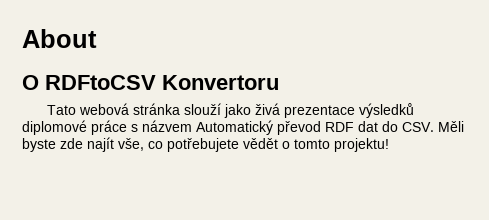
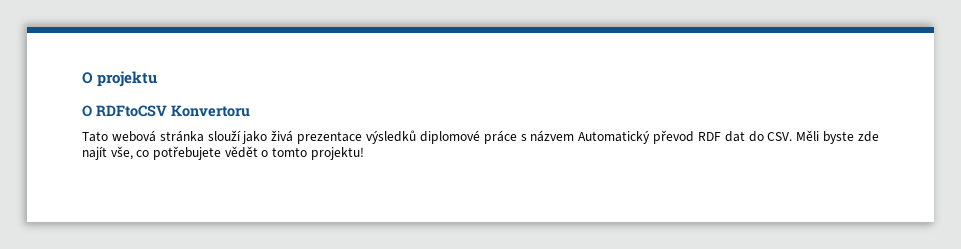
[22,29,97,48] About -> [82,71,158,87] O projektu

